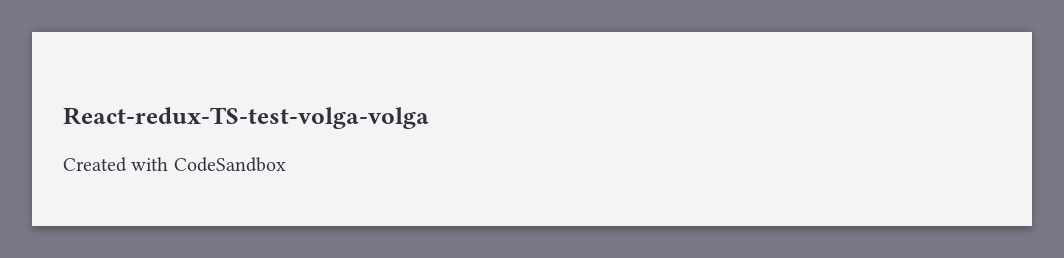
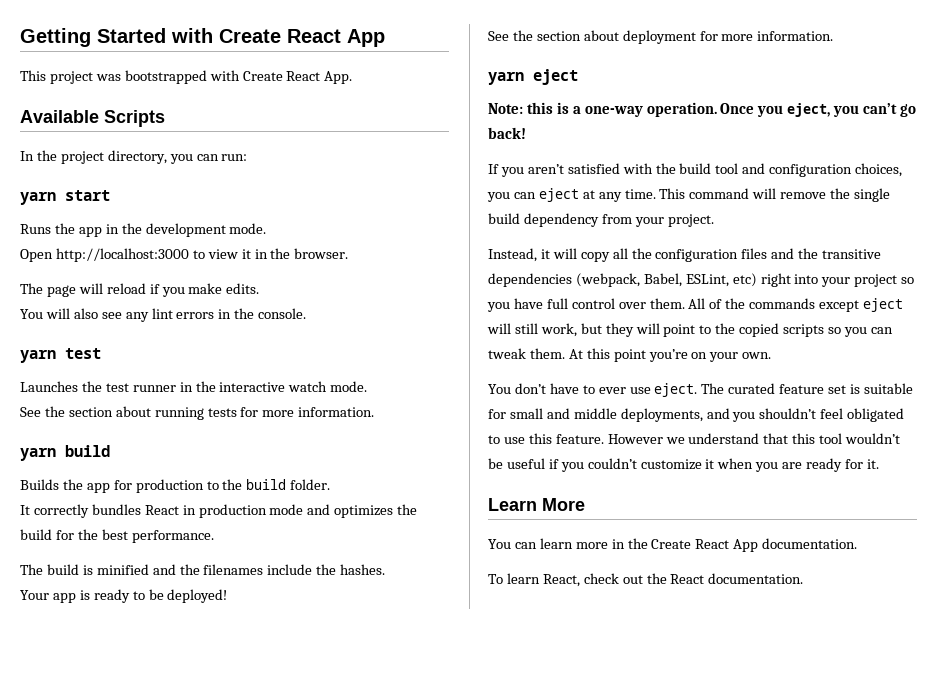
[63,107,429,129] [63,157,286,172] React-redux-TS-test-volga-volga // Created with CodeSandbox -> [20,28,385,47] [20,70,353,84] [20,110,165,127] [20,150,248,164] [20,190,110,205] [20,223,267,237] [20,248,349,262] [20,283,260,297] [20,308,307,322] [20,348,101,363] [20,381,368,392] [20,406,375,420] [20,445,110,461] [20,479,331,493] [20,504,418,518] [20,529,214,543] [20,564,386,575] [20,589,228,603] [488,30,834,44] [488,69,578,85] [488,102,917,117] [488,127,526,139] [488,163,903,177] [487,188,891,202] [488,213,714,227] [488,248,882,262] [488,273,915,287] [487,298,904,312] [487,323,893,337] [488,348,772,362] [488,383,913,397] [488,408,905,422] [488,433,901,444] [488,458,879,472] [488,498,585,511] [488,538,858,552] [488,573,804,587] Getting Started with Create React App // This project was bootstrapped with Create React App. // Available Scripts // In the project directory, you can run: // yarn start // Runs the app in the development mode. // Open http://localhost:3000 to view it in the browser. // The page will reload if you make edits. // You will also see any lint errors in the console. // yarn test // Launches the test runner in the interactive watch mode. // See the section about running tests for more information. // yarn build // Builds the app for production to the build folder. // It correctly bundles React in production mode and optimizes the build for the best performance. // The build is minified and the filenames include the hashes. // Your app is ready to be deployed! // See the section about deployment for more information. // yarn eject // Note: this is a one-way operation. Once you eject, you can’t go back! // If you aren’t satisfied with the build tool and configuration choices, you can eject at any time. This command will remove the single build dependency from your project. // Instead, it will copy all the configuration files and the transitive dependencies (webpack, Babel, ESLint, etc) right into your project so you have full control over them. All of the commands except eject will still work, but they will point to the copied scripts so you can tweak them. At this point you’re on your own. // You don’t have to ever use eject. The curated feature set is suitable for small and middle deployments, and you shouldn’t feel obligated to use this feature. However we understand that this tool wouldn’t be useful if you couldn’t customize it when you are ready for it. // Learn More // You can learn more in the Create React App documentation. // To learn React, check out the React documentation.

